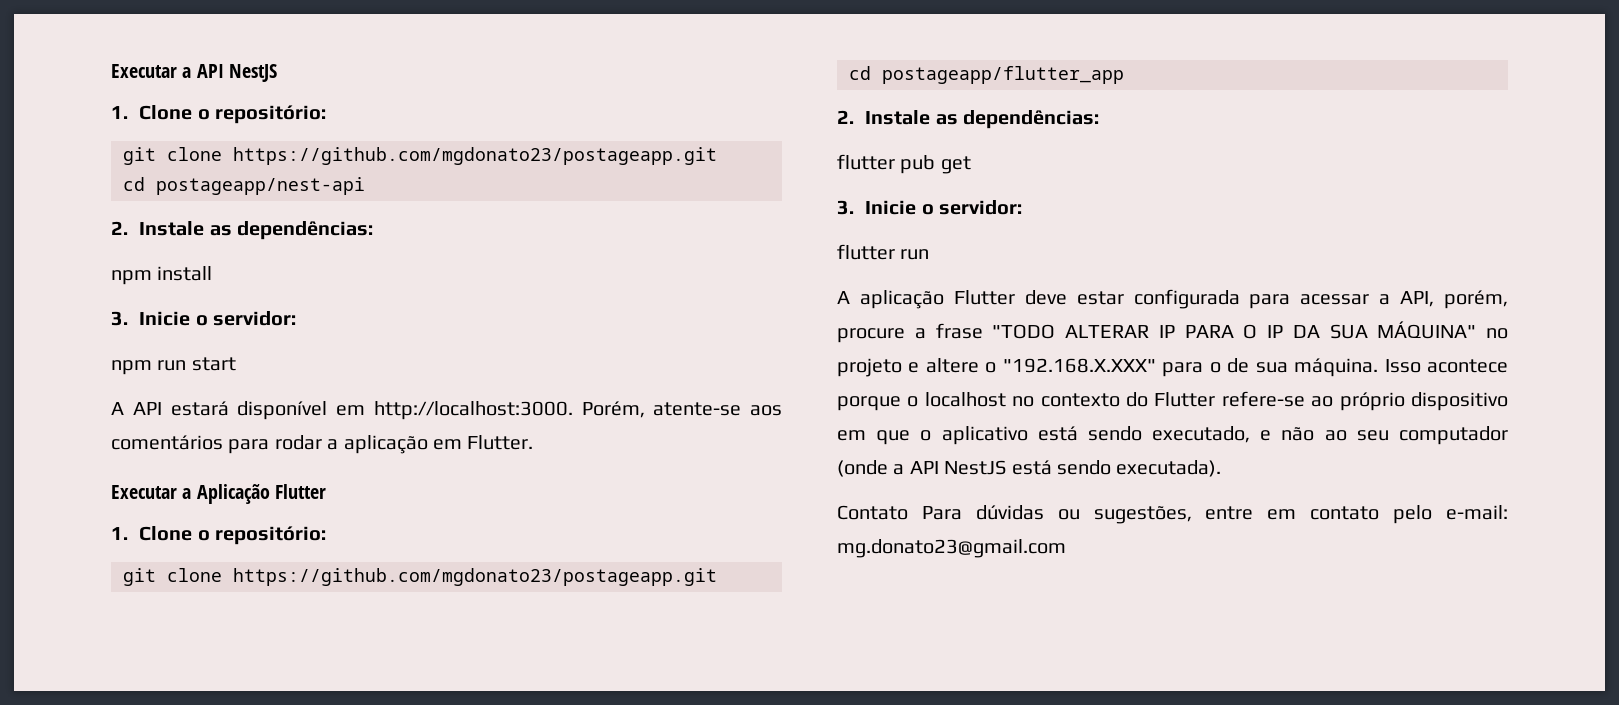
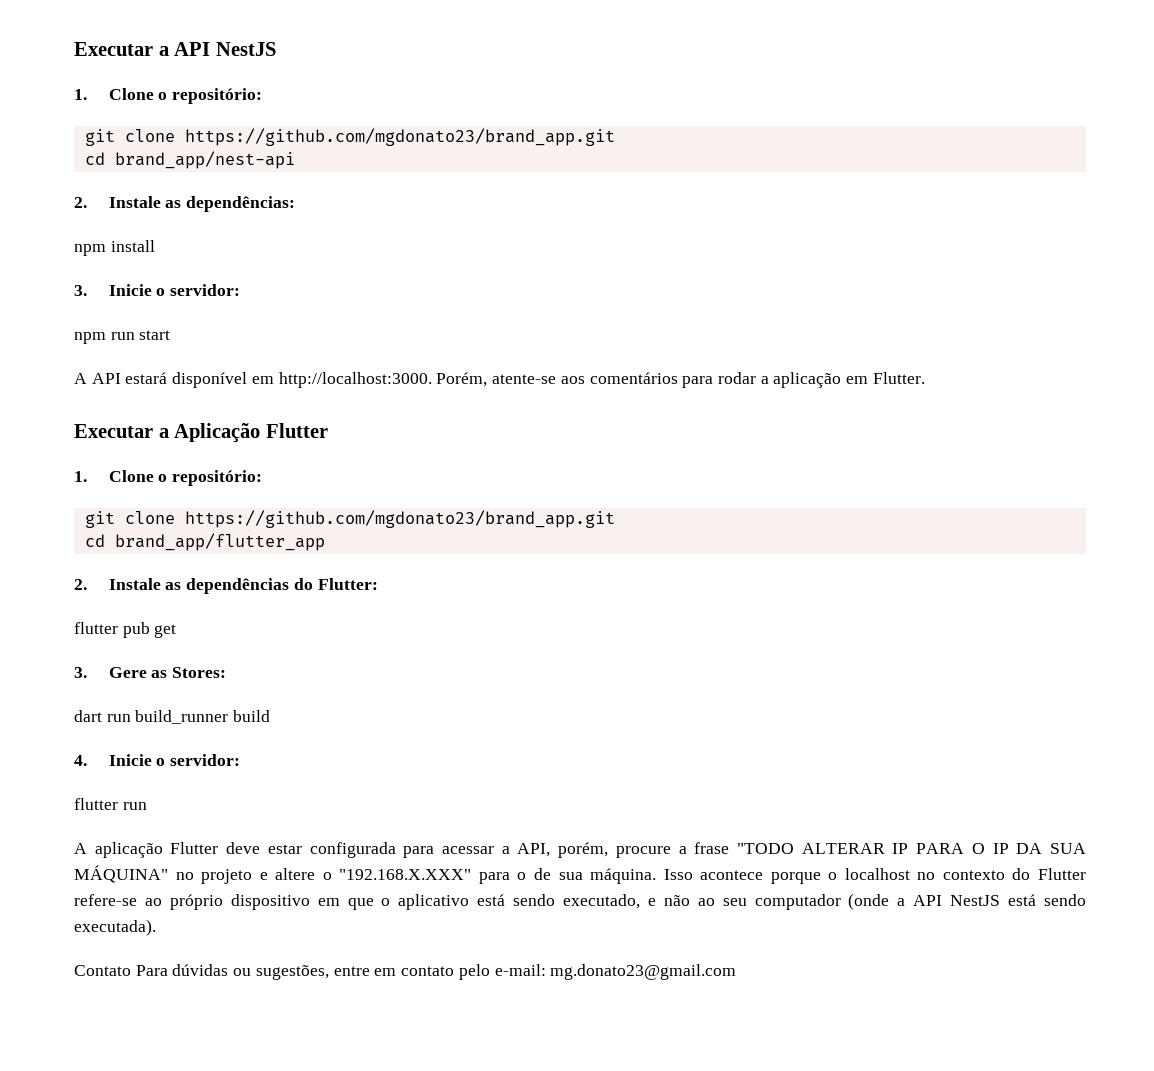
[233,147,717,165] [123,177,365,195] https://github.com/mgdonato23/postageapp.git // cd postageapp/nest-api -> [184,128,615,146] [84,151,295,169] https://github.com/mgdonato23/brand_app.git // cd brand_app/nest-api
[233,568,717,586] [849,66,1124,84] [837,110,1100,129] https://github.com/mgdonato23/postageapp.git // cd postageapp/flutter_app // 2. Instale as dependências: -> [184,510,615,528] [84,533,325,551] [74,578,378,594] https://github.com/mgdonato23/brand_app.git // cd brand_app/flutter_app // 2. Instale as dependências do Flutter:
(854, 207) none -> [108,667,227,678] [74,710,271,724] [74,755,87,766] Gere as Stores: // dart run build_runner build // 4.

